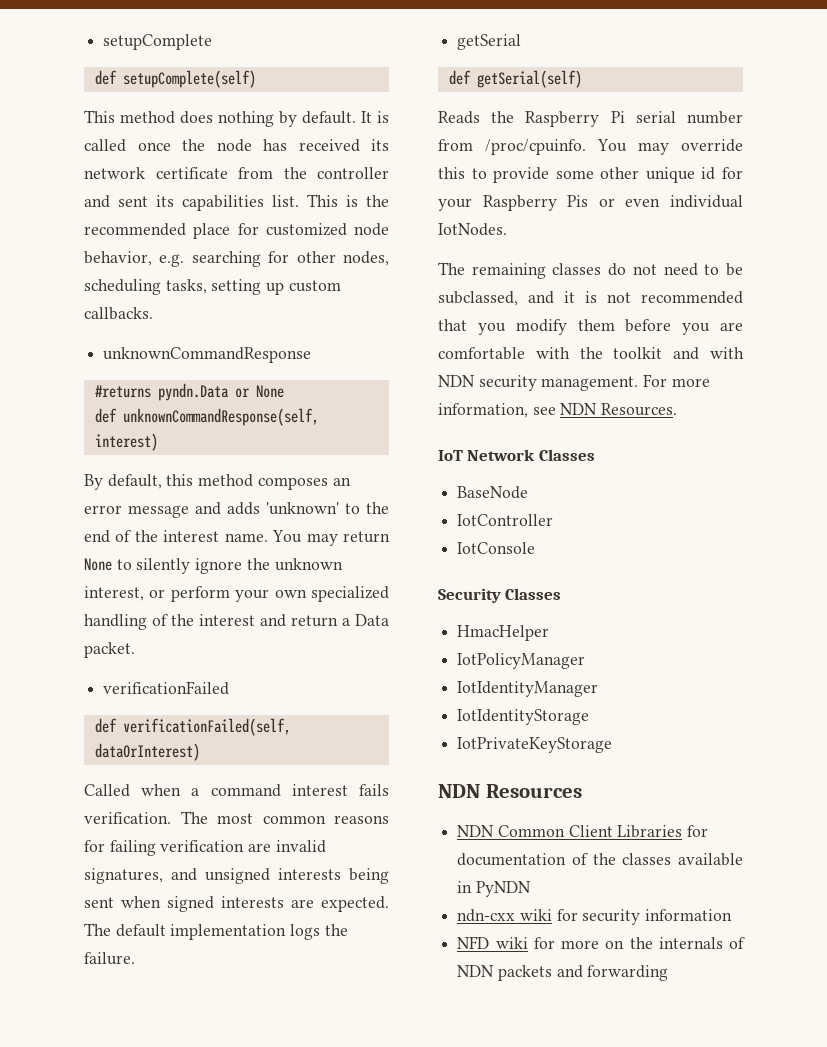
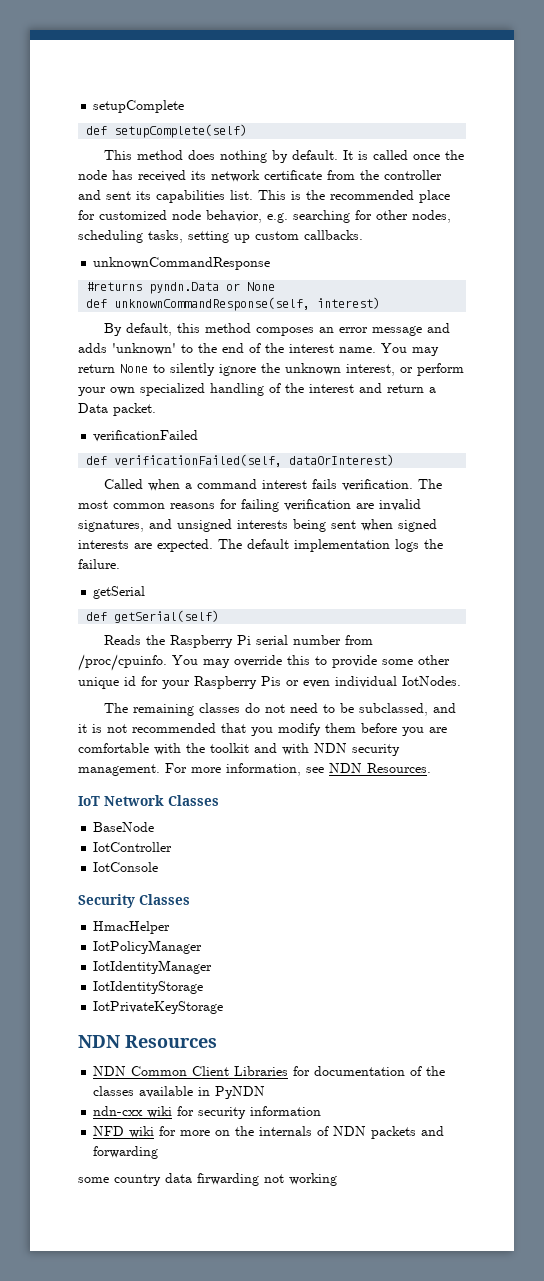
(669, 973) none -> [78,1173,337,1186] // some country data firwarding not working

